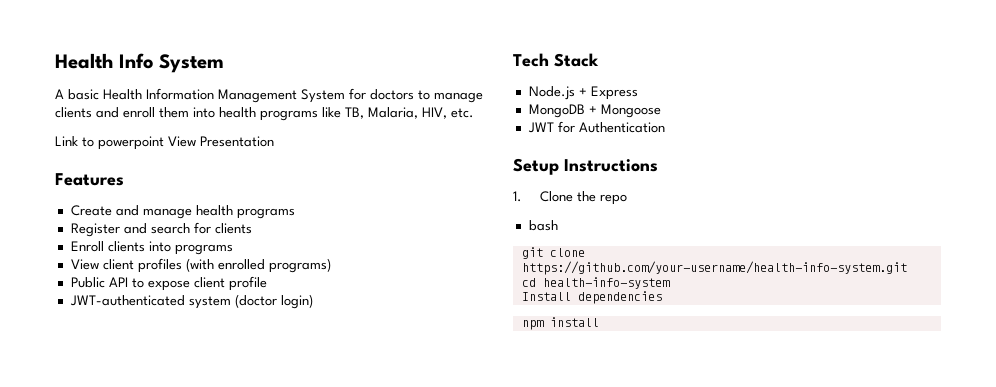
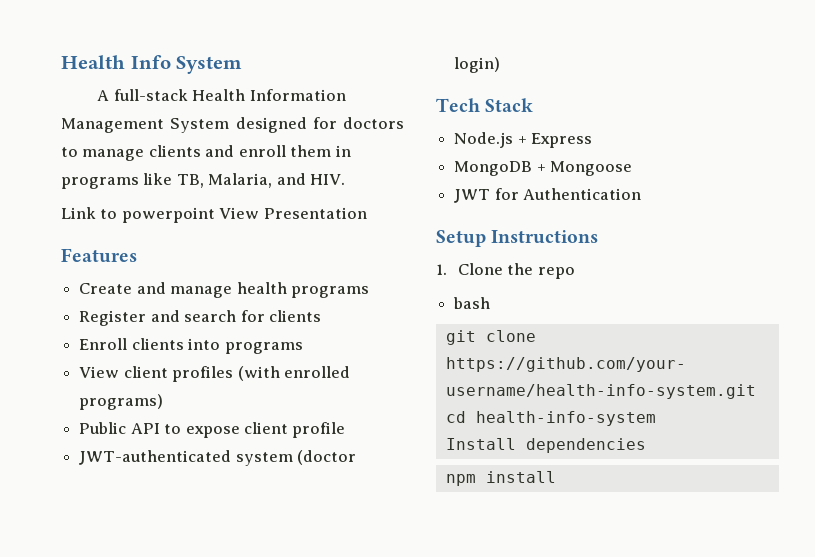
[68,89,99,100] basic -> [113,89,188,101] full-stack
(345, 96) none -> [235,117,307,133] designed
[193,107,256,118] into health -> [335,145,351,157] in
[422,107,474,119] HIV, etc. -> [276,173,346,185] and HIV.

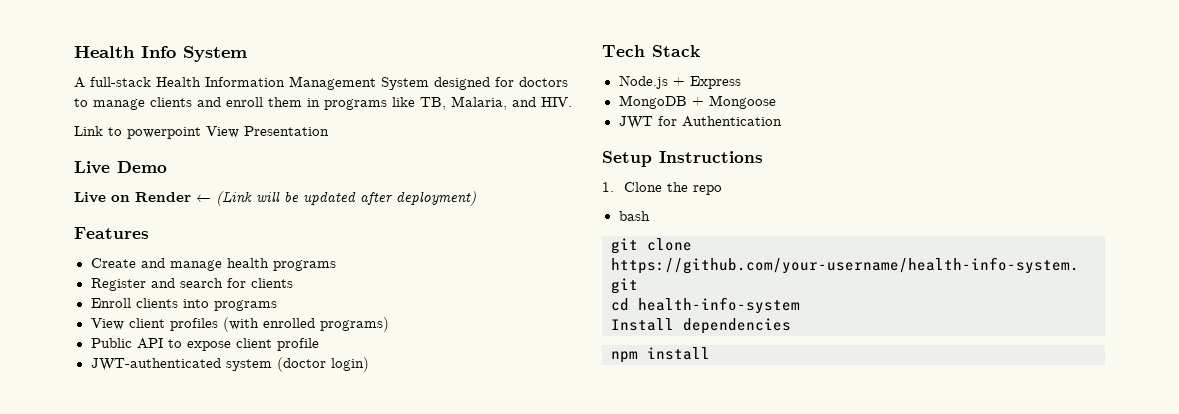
(367, 213) none -> [74,161,167,174] [74,191,476,206] // Live Demo // Live on Render ← (Link will be updated after deployment)

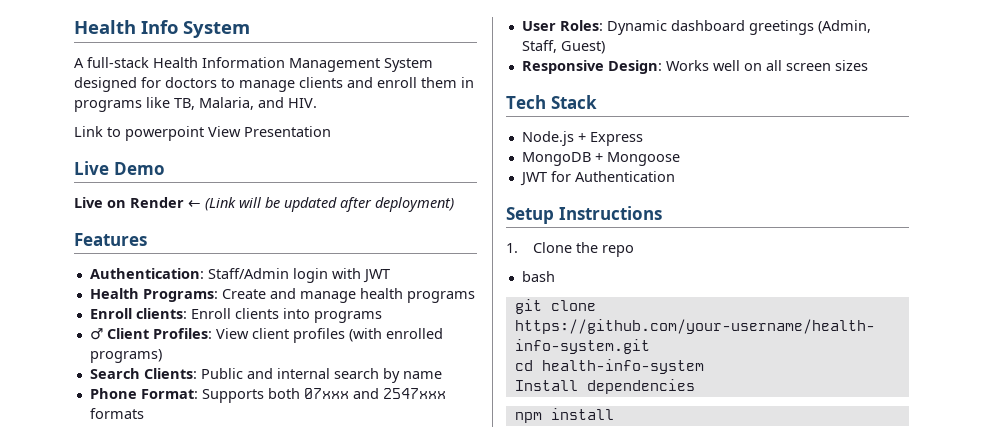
(149, 233) none -> [89,268,390,283] [89,288,218,302] Authentication: Staff/Admin login with JWT // Health Programs:
[90,278,293,291] Register and search for clients // -> [89,308,187,319] Enroll clients:
(277, 305) none -> [89,328,212,340] ♂ Client Profiles:
[90,338,319,351] [90,357,369,372] Public API to expose client profile // JWT-authenticated system (doctor login) -> [89,368,442,383] [89,388,446,403] [89,408,144,419] [521,20,871,35] [521,40,605,54] [521,60,868,74] Search Clients: Public and internal search by name // Phone Format: Supports both 07xxx and 2547xxx formats // User Roles: Dynamic dashboard greetings (Admin, Staff, Guest) // Responsive Design: Works well on all screen sizes

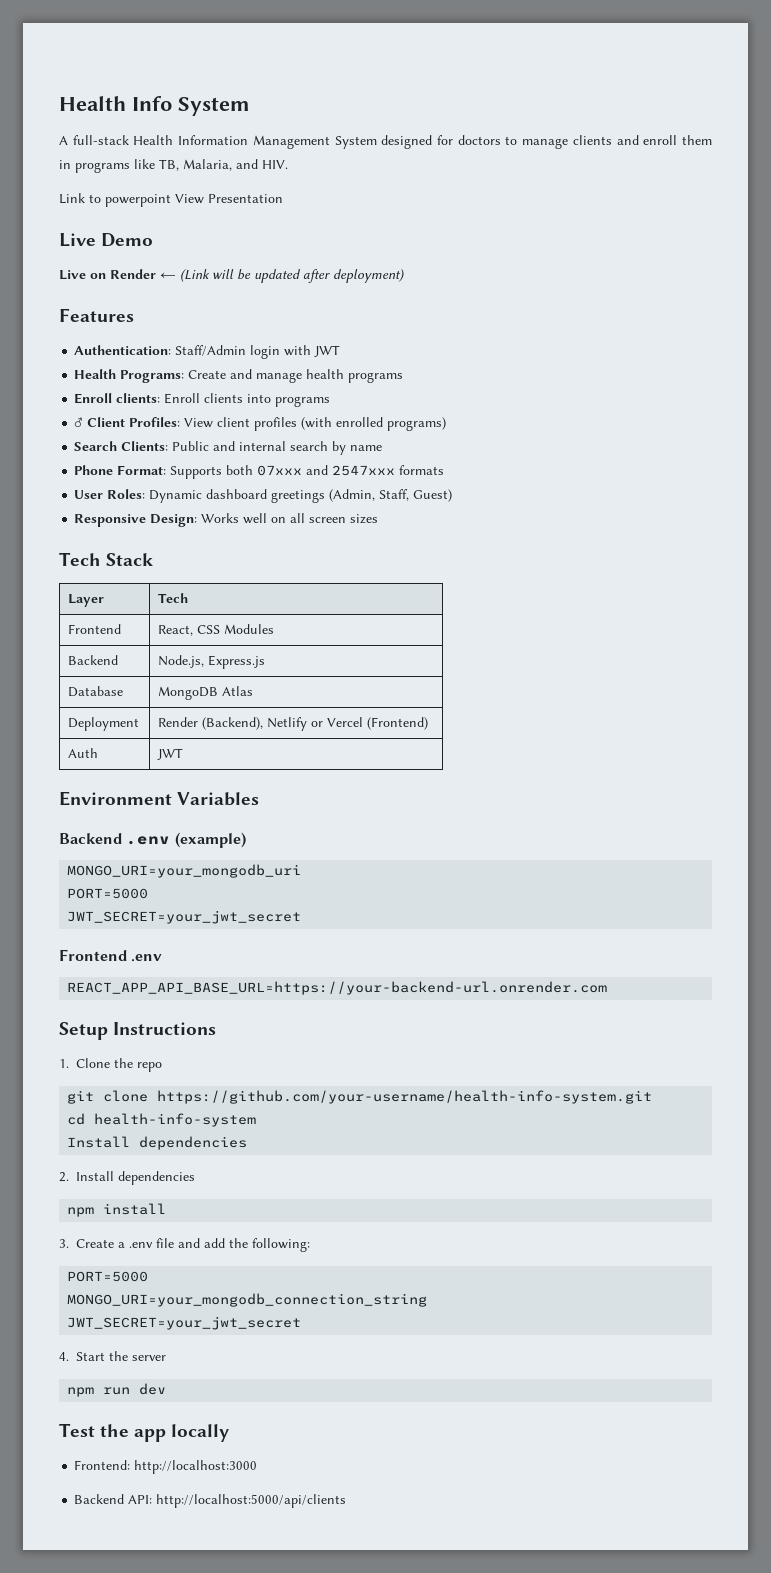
[521,131,643,146] [521,152,680,166] [519,171,675,186] // Node.js + Express // MongoDB + Mongoose // JWT for Authentication -> [68,594,105,607] [158,593,189,603] [68,624,122,634] [158,624,275,636] [68,655,119,665] [158,655,266,669] [68,686,124,697] [158,686,254,700] [68,717,140,731] [158,717,429,731] [68,748,99,758] [157,748,184,760] [59,791,260,806] [59,832,246,848] [67,864,302,878] [67,888,149,899] [67,910,302,924] [59,949,163,962] [67,981,608,995] // Layer | Tech // Frontend | React, CSS Modules // Backend | Node.js, Express.js // Database | MongoDB Atlas // Deployment | Render (Backend), Netlify or Vercel (Frontend) // Auth | JWT // Environment Variables // Backend .env (example) // MONGO_URI=your_mongodb_uri // PORT=5000 // JWT_SECRET=your_jwt_secret // Frontend .env // REACT_APP_API_BASE_URL=https://your-backend-url.onrender.com
[521,271,555,282] // bash -> (162, 1067) none
(695, 386) none -> [59,1171,195,1185] // 2. Install dependencies
(614, 414) none -> [59,1238,310,1252] [67,1271,149,1282] [67,1293,428,1307] [67,1316,302,1330] [59,1351,166,1361] [67,1383,167,1397] [59,1423,230,1442] [74,1460,258,1474] [74,1494,347,1508] // 3. Create a .env file and add the following: // PORT=5000 // MONGO_URI=your_mongodb_connection_string // JWT_SECRET=your_jwt_secret // 4. Start the server // npm run dev // Test the app locally // Frontend: http://localhost:3000 // Backend API: http://localhost:5000/api/clients

